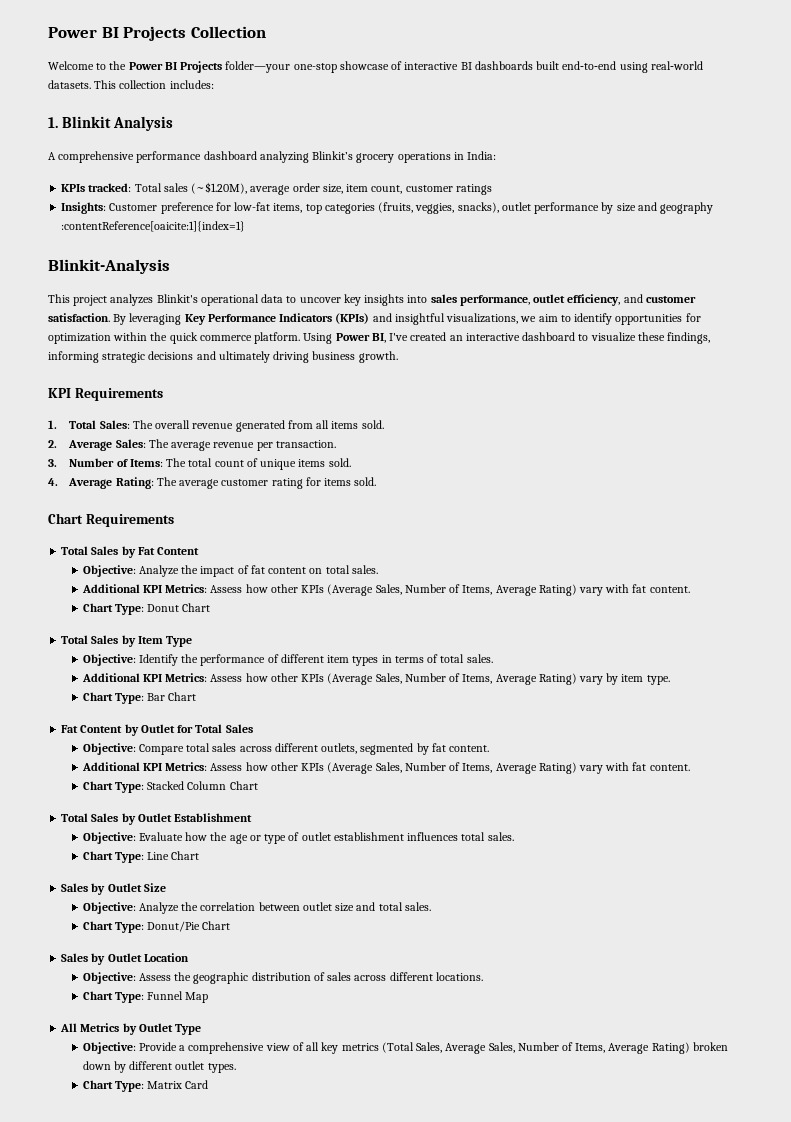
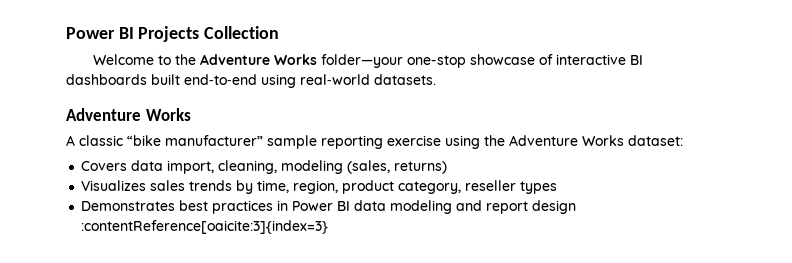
[128,61,223,73] Power BI Projects -> [200,54,318,65] Adventure Works
[94,80,214,89] [48,116,174,131] [48,151,497,163] [61,182,492,195] [61,202,714,214] [61,221,246,232] [48,259,170,274] [48,294,696,306] [48,313,701,325] [48,332,711,344] [48,351,398,363] [48,388,163,401] [48,420,384,432] [48,439,336,451] [48,458,351,470] [48,477,377,489] [48,513,174,527] [61,546,200,558] [82,565,378,577] [81,584,690,596] [82,603,211,615] [61,635,193,647] [82,654,493,666] [81,673,670,685] [82,692,197,704] [61,724,253,736] [82,743,490,755] [81,762,690,774] [82,781,258,793] [61,813,253,825] [82,832,514,844] [82,851,200,863] [61,883,166,895] [82,902,431,914] [82,921,231,933] [61,953,189,965] [82,972,483,984] [82,991,209,1003] [60,1023,202,1035] [82,1042,728,1054] [82,1061,236,1073] [82,1080,209,1092] This collection includes: // 1. Blinkit Analysis // A comprehensive performance dashboard analyzing Blinkit’s grocery operations in India: // KPIs tracked: Total sales (~$1.20M), average order size, item count, customer ratings // Insights: Customer preference for low-fat items, top categories (fruits, veggies, snacks), outlet performance by size and geography :contentReference[oaicite:1]{index=1} // Blinkit-Analysis // This project analyzes Blinkit's operational data to uncover key insights into sales performance, outlet efficiency, and customer satisfaction. By leveraging Key Performance Indicators (KPIs) and insightful visualizations, we aim to identify opportunities for optimization within the quick commerce platform. Using Power BI, I've created an interactive dashboard to visualize these findings, informing strategic decisions and ultimately driving business growth. // KPI Requirements // 1. Total Sales: The overall revenue generated from all items sold. // 2. Average Sales: The average revenue per transaction. // 3. Number of Items: The total count of unique items sold. // 4. Average Rating: The average customer rating for items sold. // Chart Requirements // Total Sales by Fat Content // Objective: Analyze the impact of fat content on total sales. // Additional KPI Metrics: Assess how other KPIs (Average Sales, Number of Items, Average Rating) vary with fat content. // Chart Type: Donut Chart // Total Sales by Item Type // Objective: Identify the performance of different item types in terms of total sales. // Additional KPI Metrics: Assess how other KPIs (Average Sales, Number of Items, Average Rating) vary by item type. // Chart Type: Bar Chart // Fat Content by Outlet for Total Sales // Objective: Compare total sales across different outlets, segmented by fat content. // Additional KPI Metrics: Assess how other KPIs (Average Sales, Number of Items, Average Rating) vary with fat content. // Chart Type: Stacked Column Chart // Total Sales by Outlet Establishment // Objective: Evaluate how the age or type of outlet establishment influences total sales. // Chart Type: Line Chart // Sales by Outlet Size // Objective: Analyze the correlation between outlet size and total sales. // Chart Type: Donut/Pie Chart // Sales by Outlet Location // Objective: Assess the geographic distribution of sales across different locations. // Chart Type: Funnel Map // All Metrics by Outlet Type // Objective: Provide a comprehensive view of all key metrics (Total Sales, Average Sales, Number of Items, Average Rating) broken down by different outlet types. // Chart Type: Matrix Card -> [66,108,191,121] [66,135,683,149] [81,160,448,174] [81,180,558,194] [81,200,577,214] [81,220,329,234] // Adventure Works // A classic “bike manufacturer” sample reporting exercise using the Adventure Works dataset: // Covers data import, cleaning, modeling (sales, returns) // Visualizes sales trends by time, region, product category, reseller types // Demonstrates best practices in Power BI data modeling and report design :contentReference[oaicite:3]{index=3}

